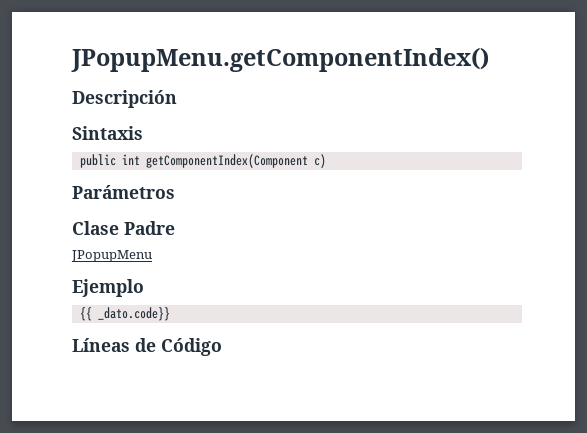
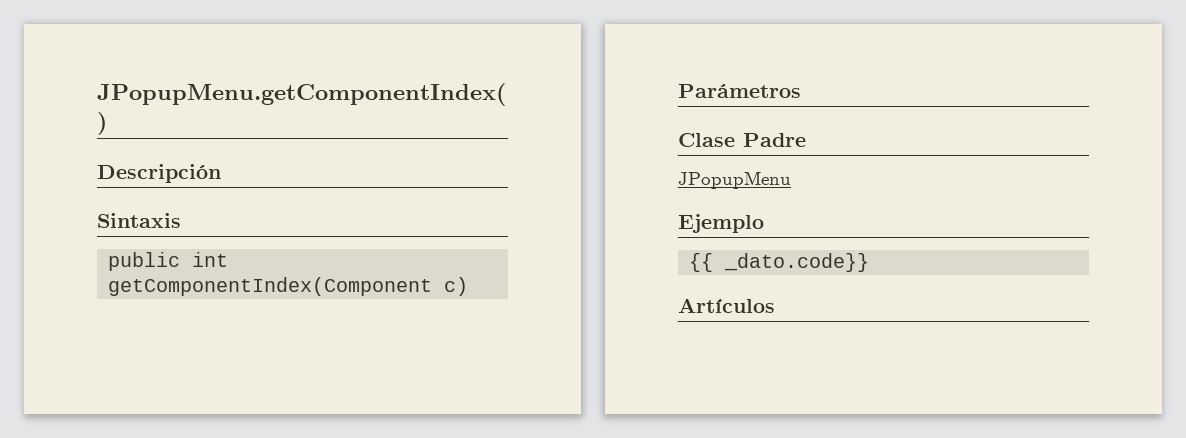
[72,338,222,356] Líneas de Código -> [678,298,775,313] Artículos

